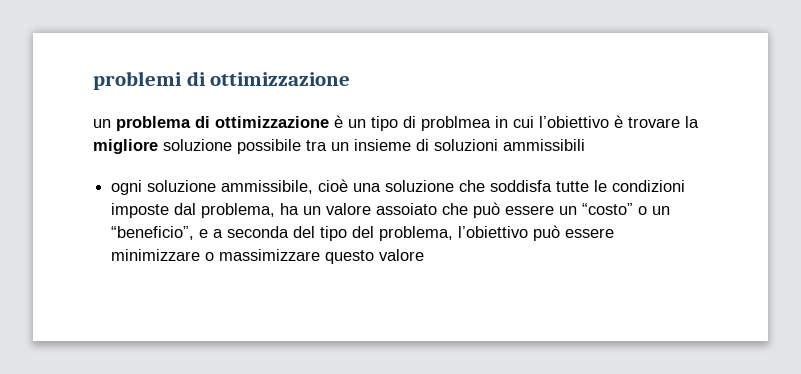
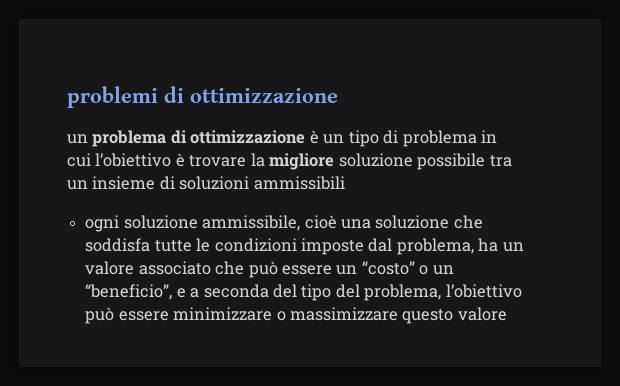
[421,116,491,131] problmea -> [402,130,477,147] problema
[376,203,438,215] assoiato -> [138,261,211,275] associato

